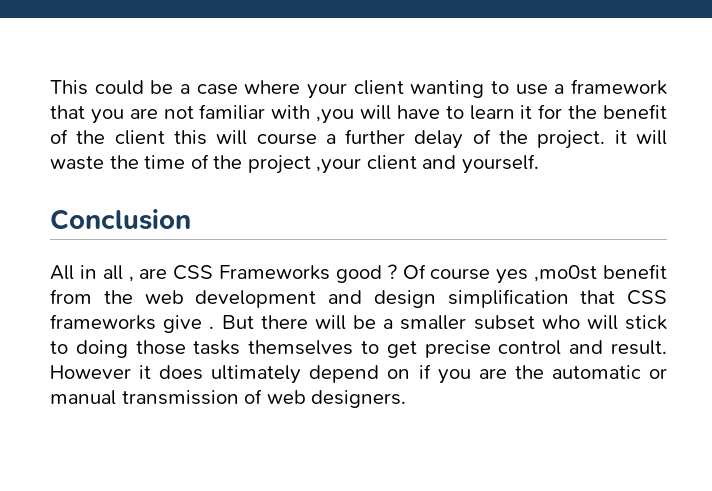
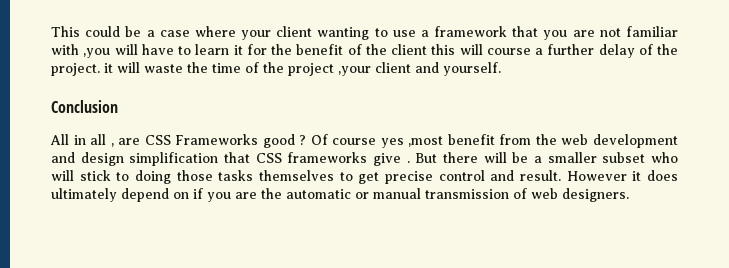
[534,265,598,282] ,mo0st -> [408,136,444,147] ,most

